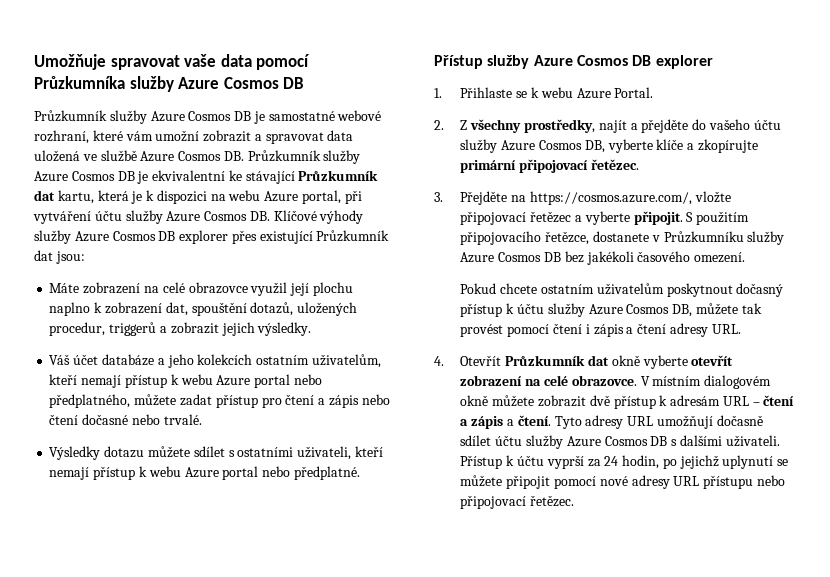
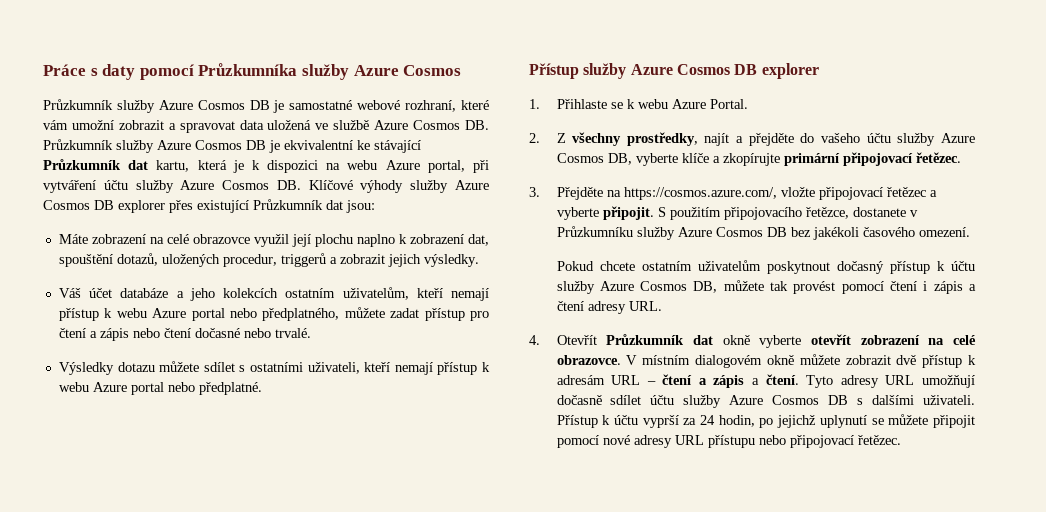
[34,54,252,70] Umožňuje spravovat vaše data -> [43,64,136,80] Práce s daty
[283,77,305,89] DB -> (462, 70) none

